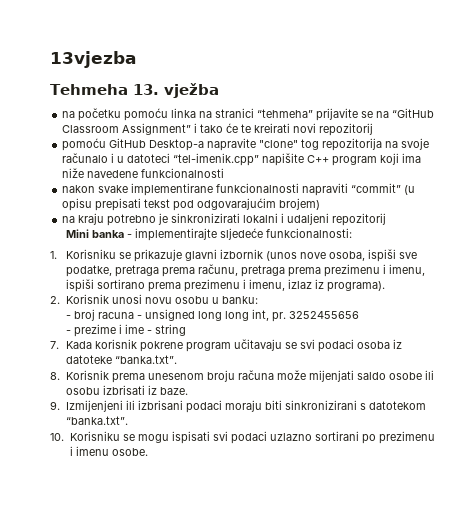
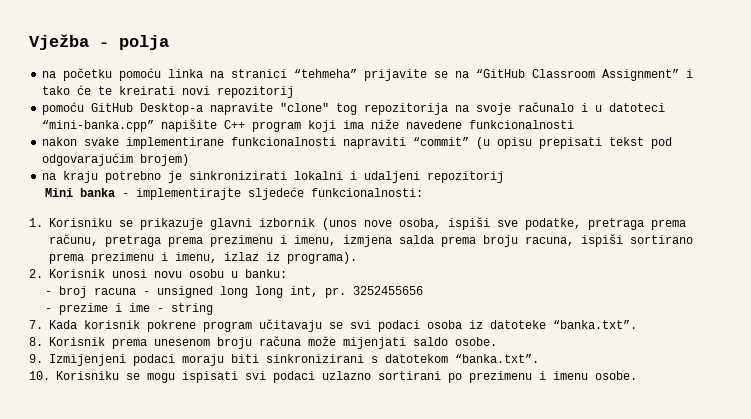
[50,51,136,68] [50,83,219,98] 13vjezba // Tehmeha 13. vježba -> [29,34,169,50] Vježba - polja
[173,153,260,166] “tel-imenik.cpp” -> [42,120,155,132] “mini-banka.cpp”
(426, 270) none -> [343,235,574,247] izmjena salda prema broju racuna,
[389,370,435,380] [66,385,189,395] osobe ili osobu izbrisati iz baze. -> [455,337,497,346] osobe.
[126,400,184,410] ili izbrisani -> (126, 360) none

